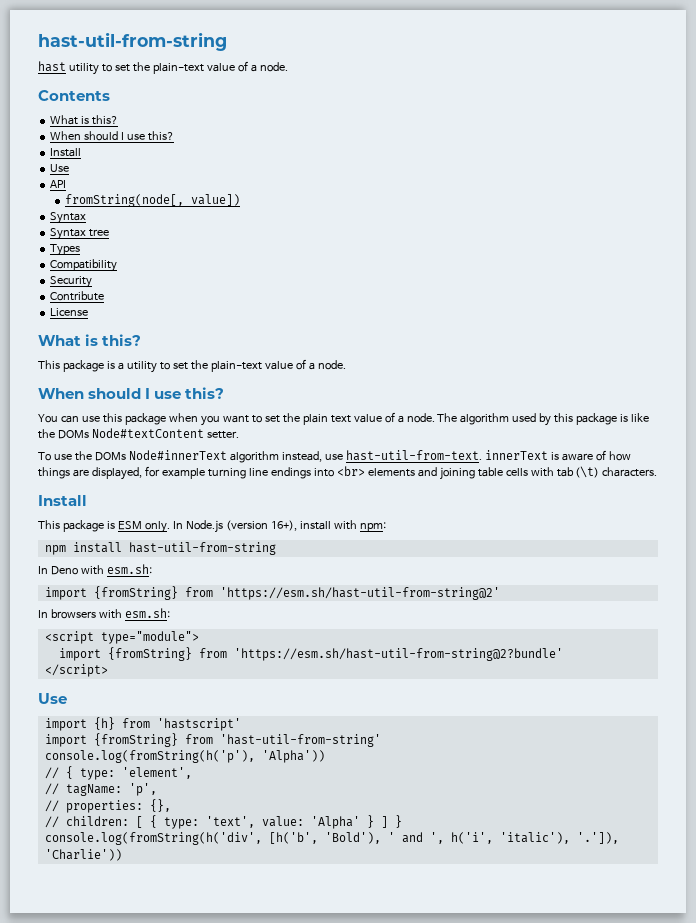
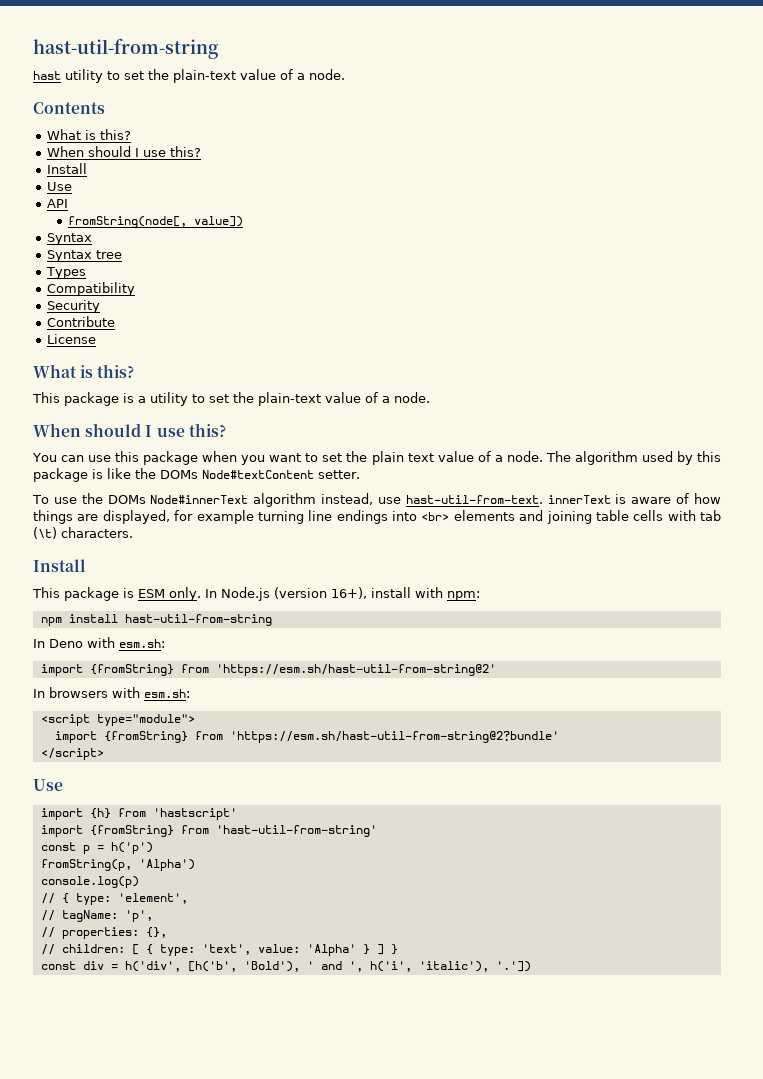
[44,750,325,763] console.log(fromString(h('p'), 'Alpha')) -> [40,842,153,854] [40,859,195,871] [40,876,139,888] const p = h('p') // fromString(p, 'Alpha') // console.log(p)
[44,832,262,845] console.log(fromString(h('div', -> [40,961,181,972] const div = h('div',
[576,832,619,844] [44,849,122,861] '.']), 'Charlie')) -> [495,961,531,972] '.'])

